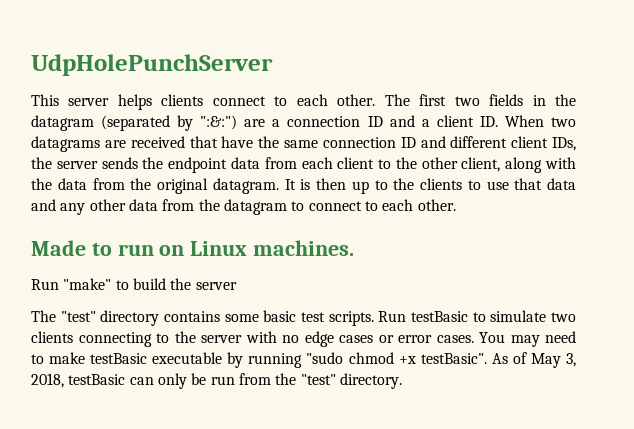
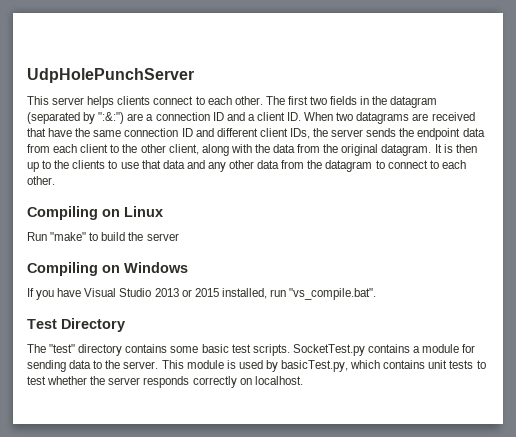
[31,240,154,256] Made to run -> [27,206,98,220] Compiling
[253,240,355,256] machines. -> (163, 211) none
(237, 286) none -> [27,262,188,276] [27,288,377,300] [27,318,125,332] // Compiling on Windows // If you have Visual Studio 2013 or 2015 installed, run "vs_compile.bat". // Test Directory
[378,310,576,322] [31,331,576,347] [31,352,577,368] [31,373,402,389] Run testBasic to simulate two clients connecting to the server with no edge cases or error cases. You may need to make testBasic executable by running "sudo chmod +x testBasic". As of May 3, 2018, testBasic can only be run from the "test" directory. -> [292,344,476,356] [27,360,486,372] [27,376,303,388] SocketTest.py contains a module for sending data to the server. This module is used by basicTest.py, which contains unit tests to test whether the server responds correctly on localhost.

